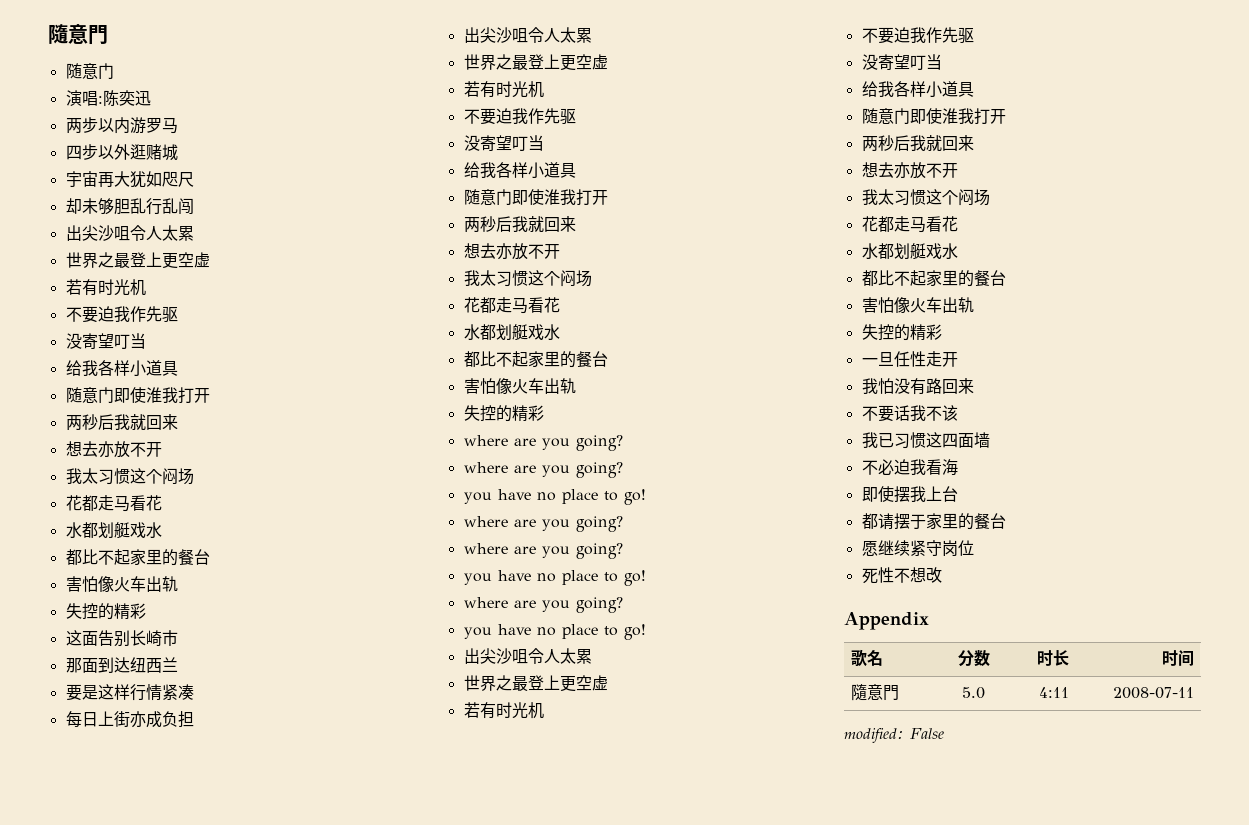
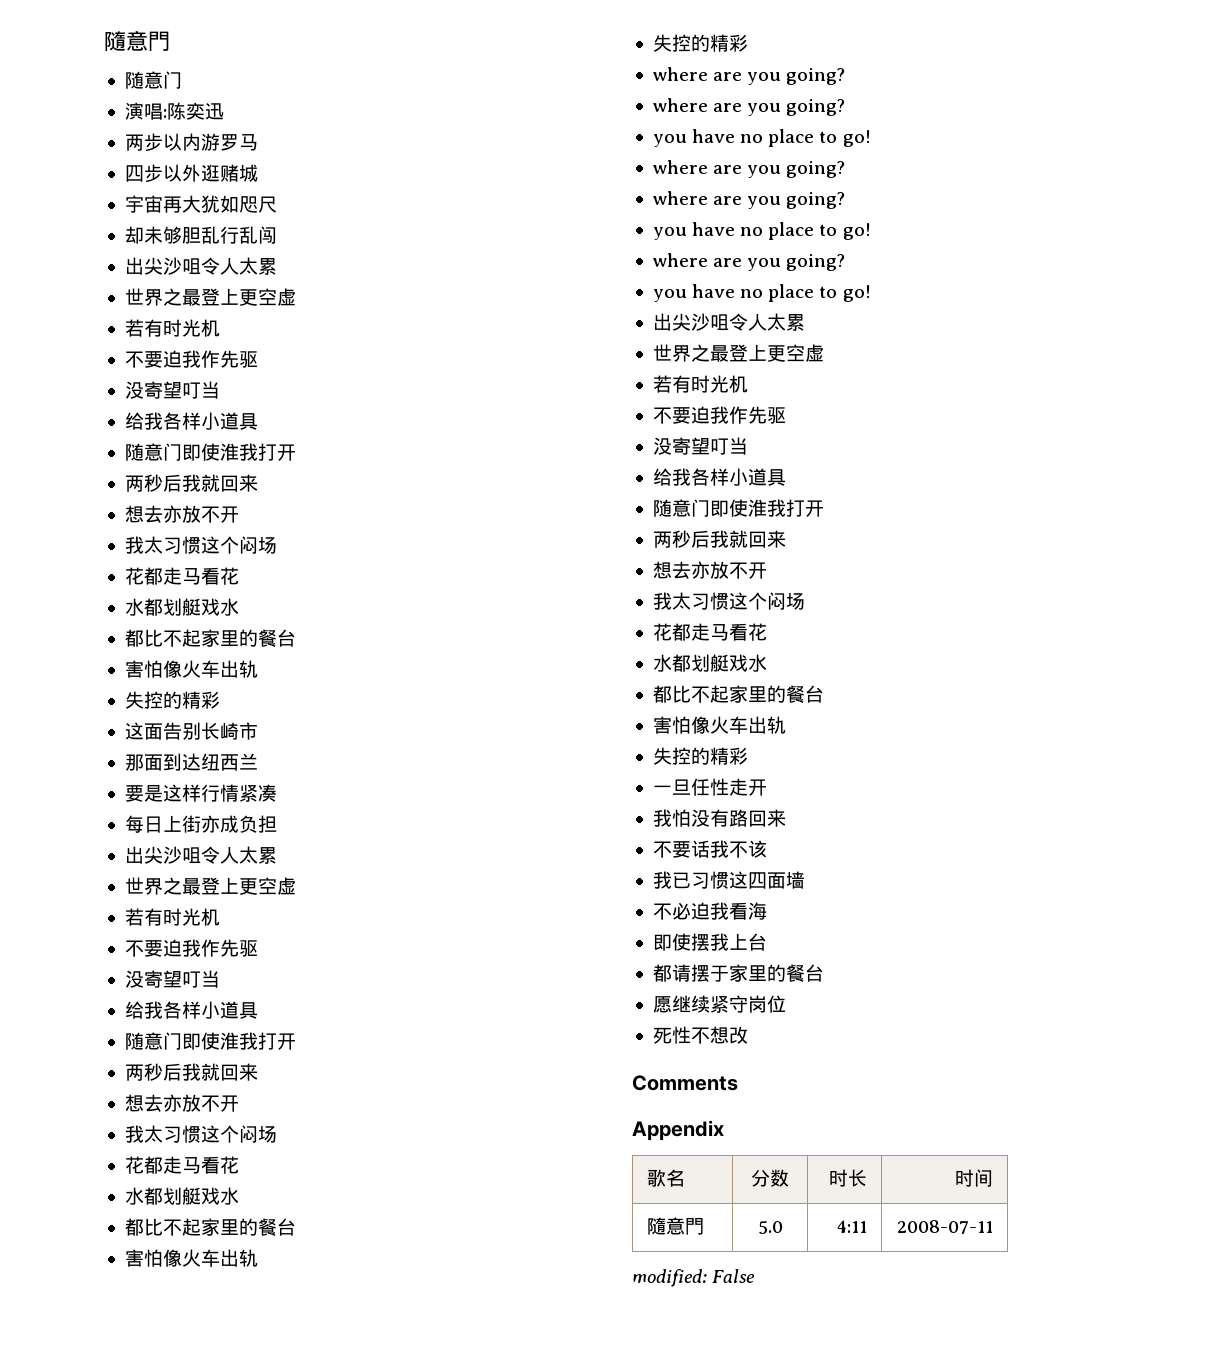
(942, 575) none -> [632,1075,738,1091] // Comments

